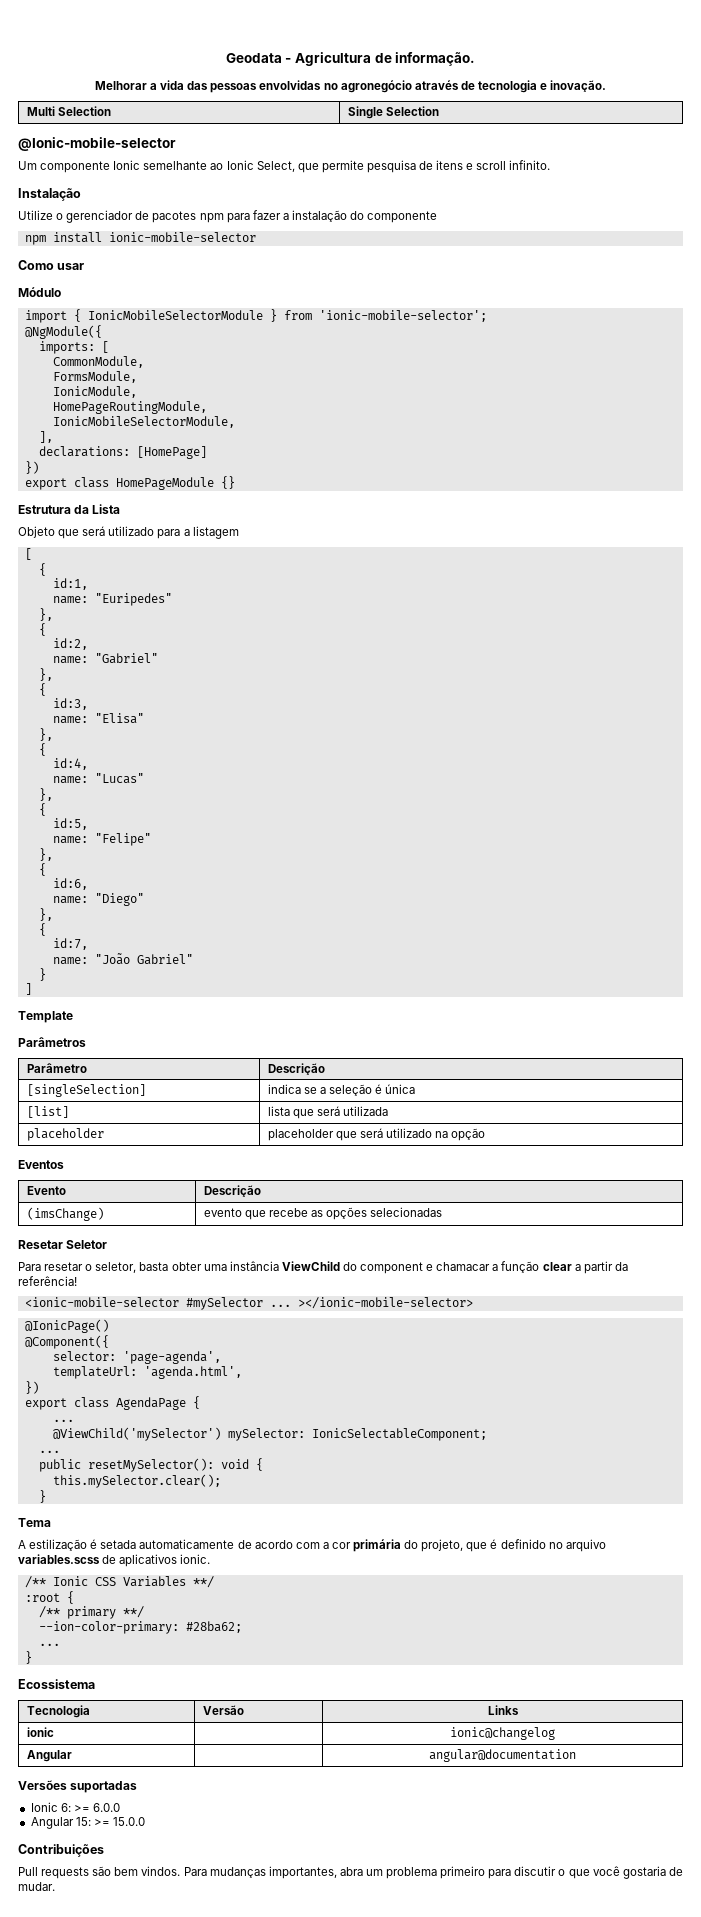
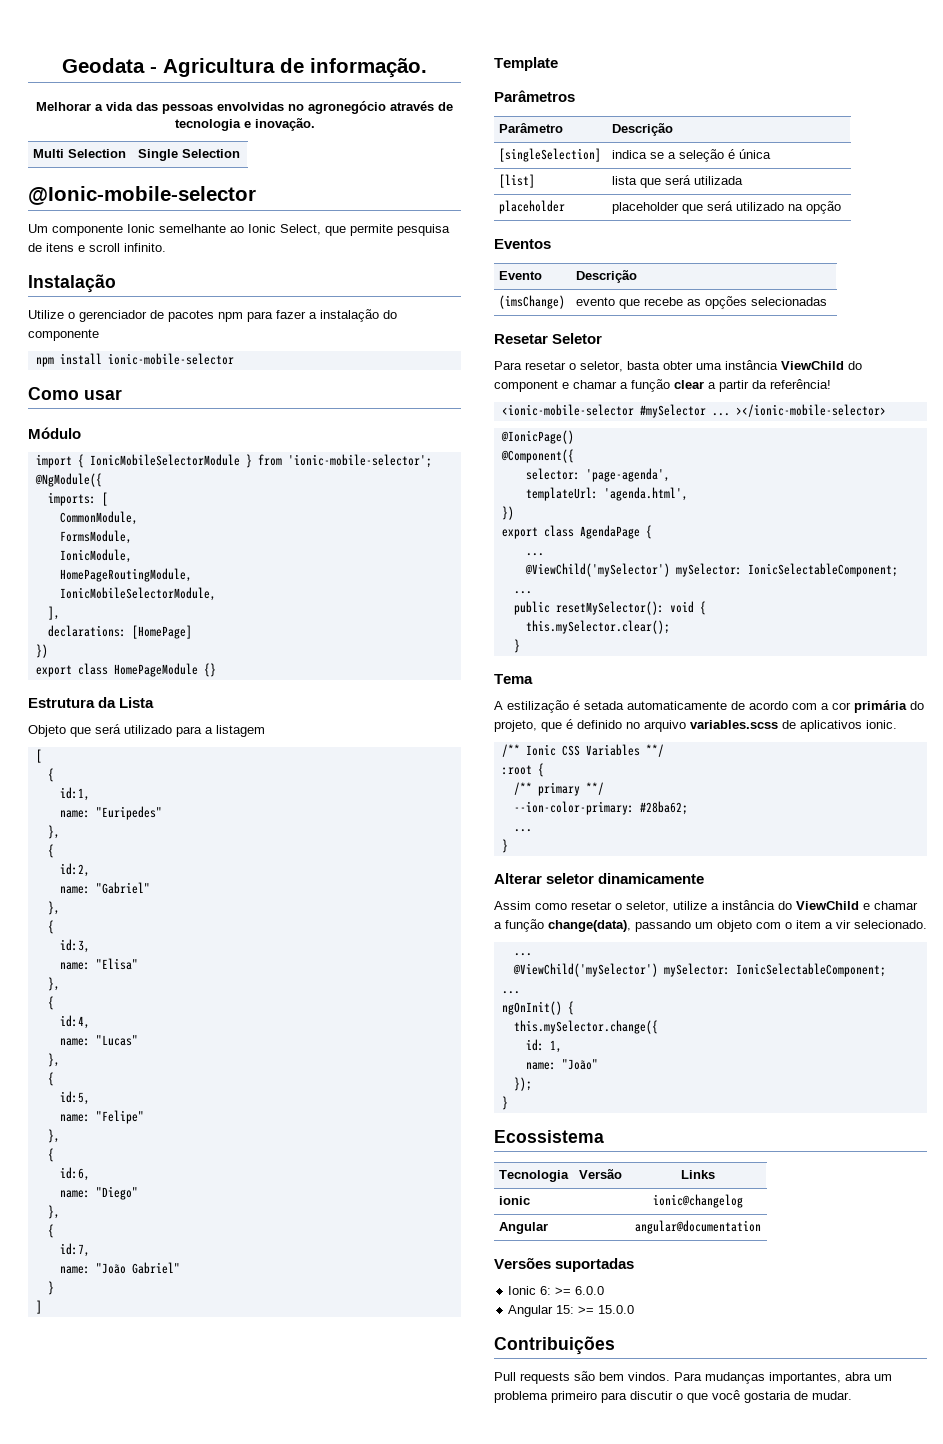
[436,1262,491,1271] chamacar -> [573,380,617,389] chamar
(32, 1657) none -> [494,873,705,884] [494,900,918,912] [494,919,927,932] [513,953,532,956] [512,963,886,977] [501,991,520,994] [501,1001,574,1015] [513,1020,658,1034] [525,1039,562,1053] [525,1059,598,1070] [513,1077,532,1091] [501,1096,508,1110] // Alterar seletor dinamicamente // Assim como resetar o seletor, utilize a instância do ViewChild e chamar a função change(data), passando um objeto com o item a vir selecionado. // ... // @ViewChild('mySelector') mySelector: IonicSelectableComponent; // ... // ngOnInit() { // this.mySelector.change({ // id: 1, // name: "João" // }); // }

